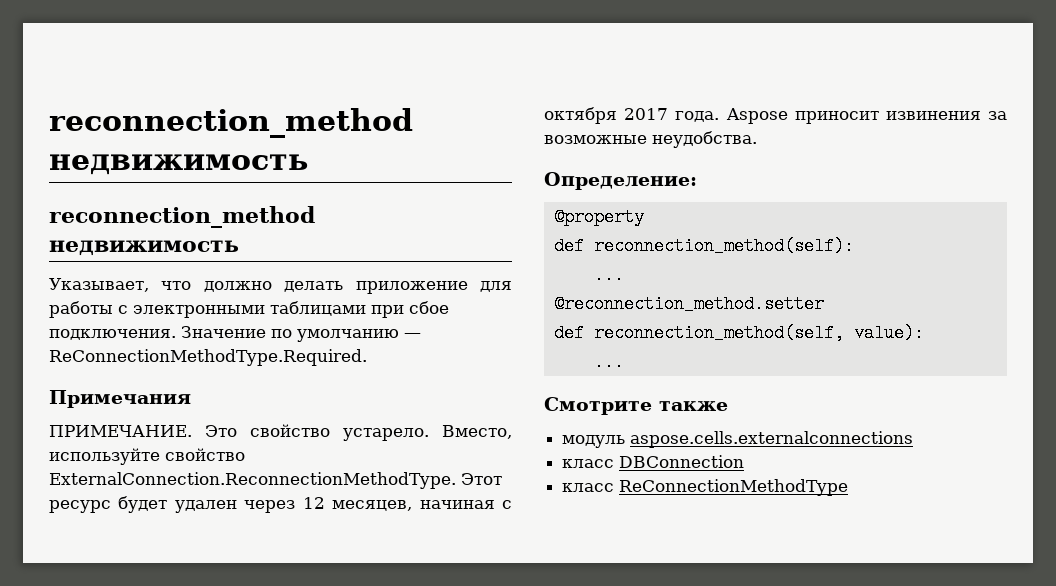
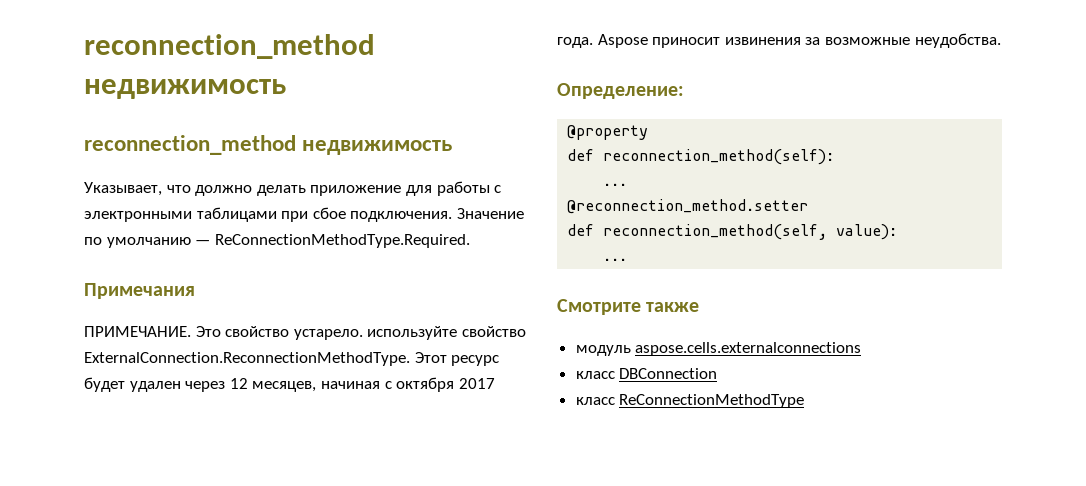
[442,425,512,439] Вместо, -> (363, 334) none

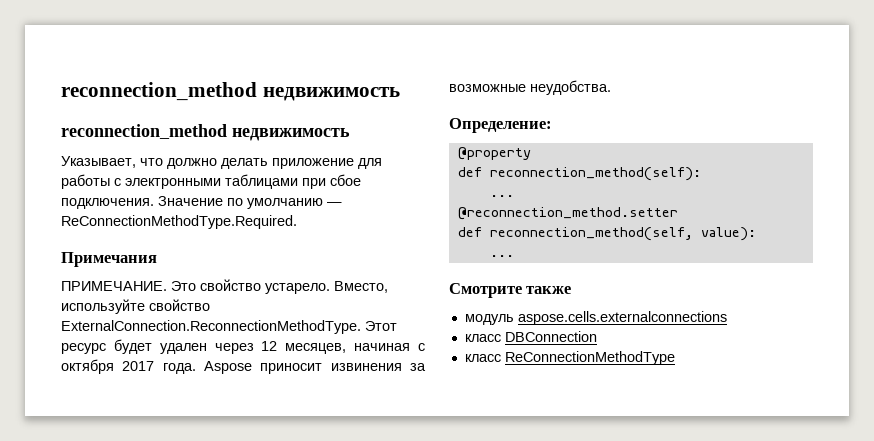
(363, 334) none -> [334,281,388,293] Вместо,

